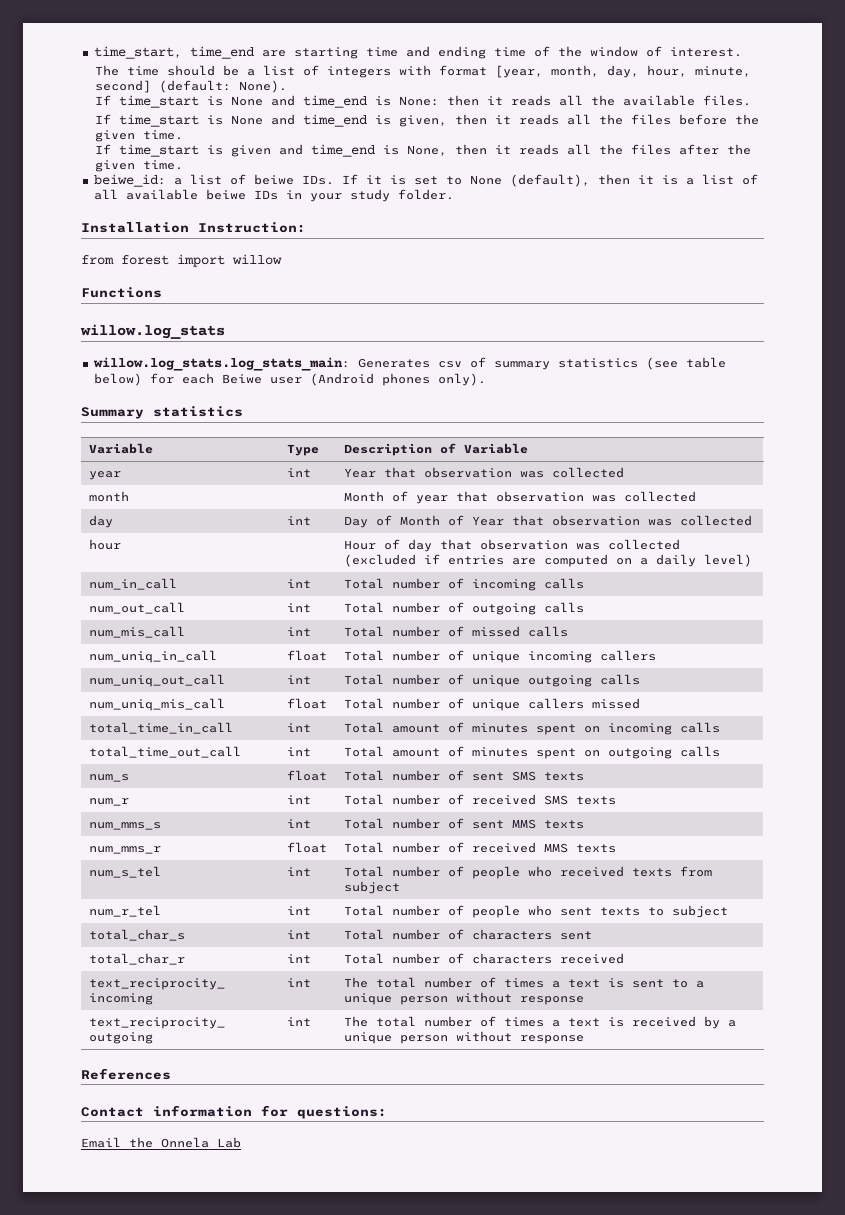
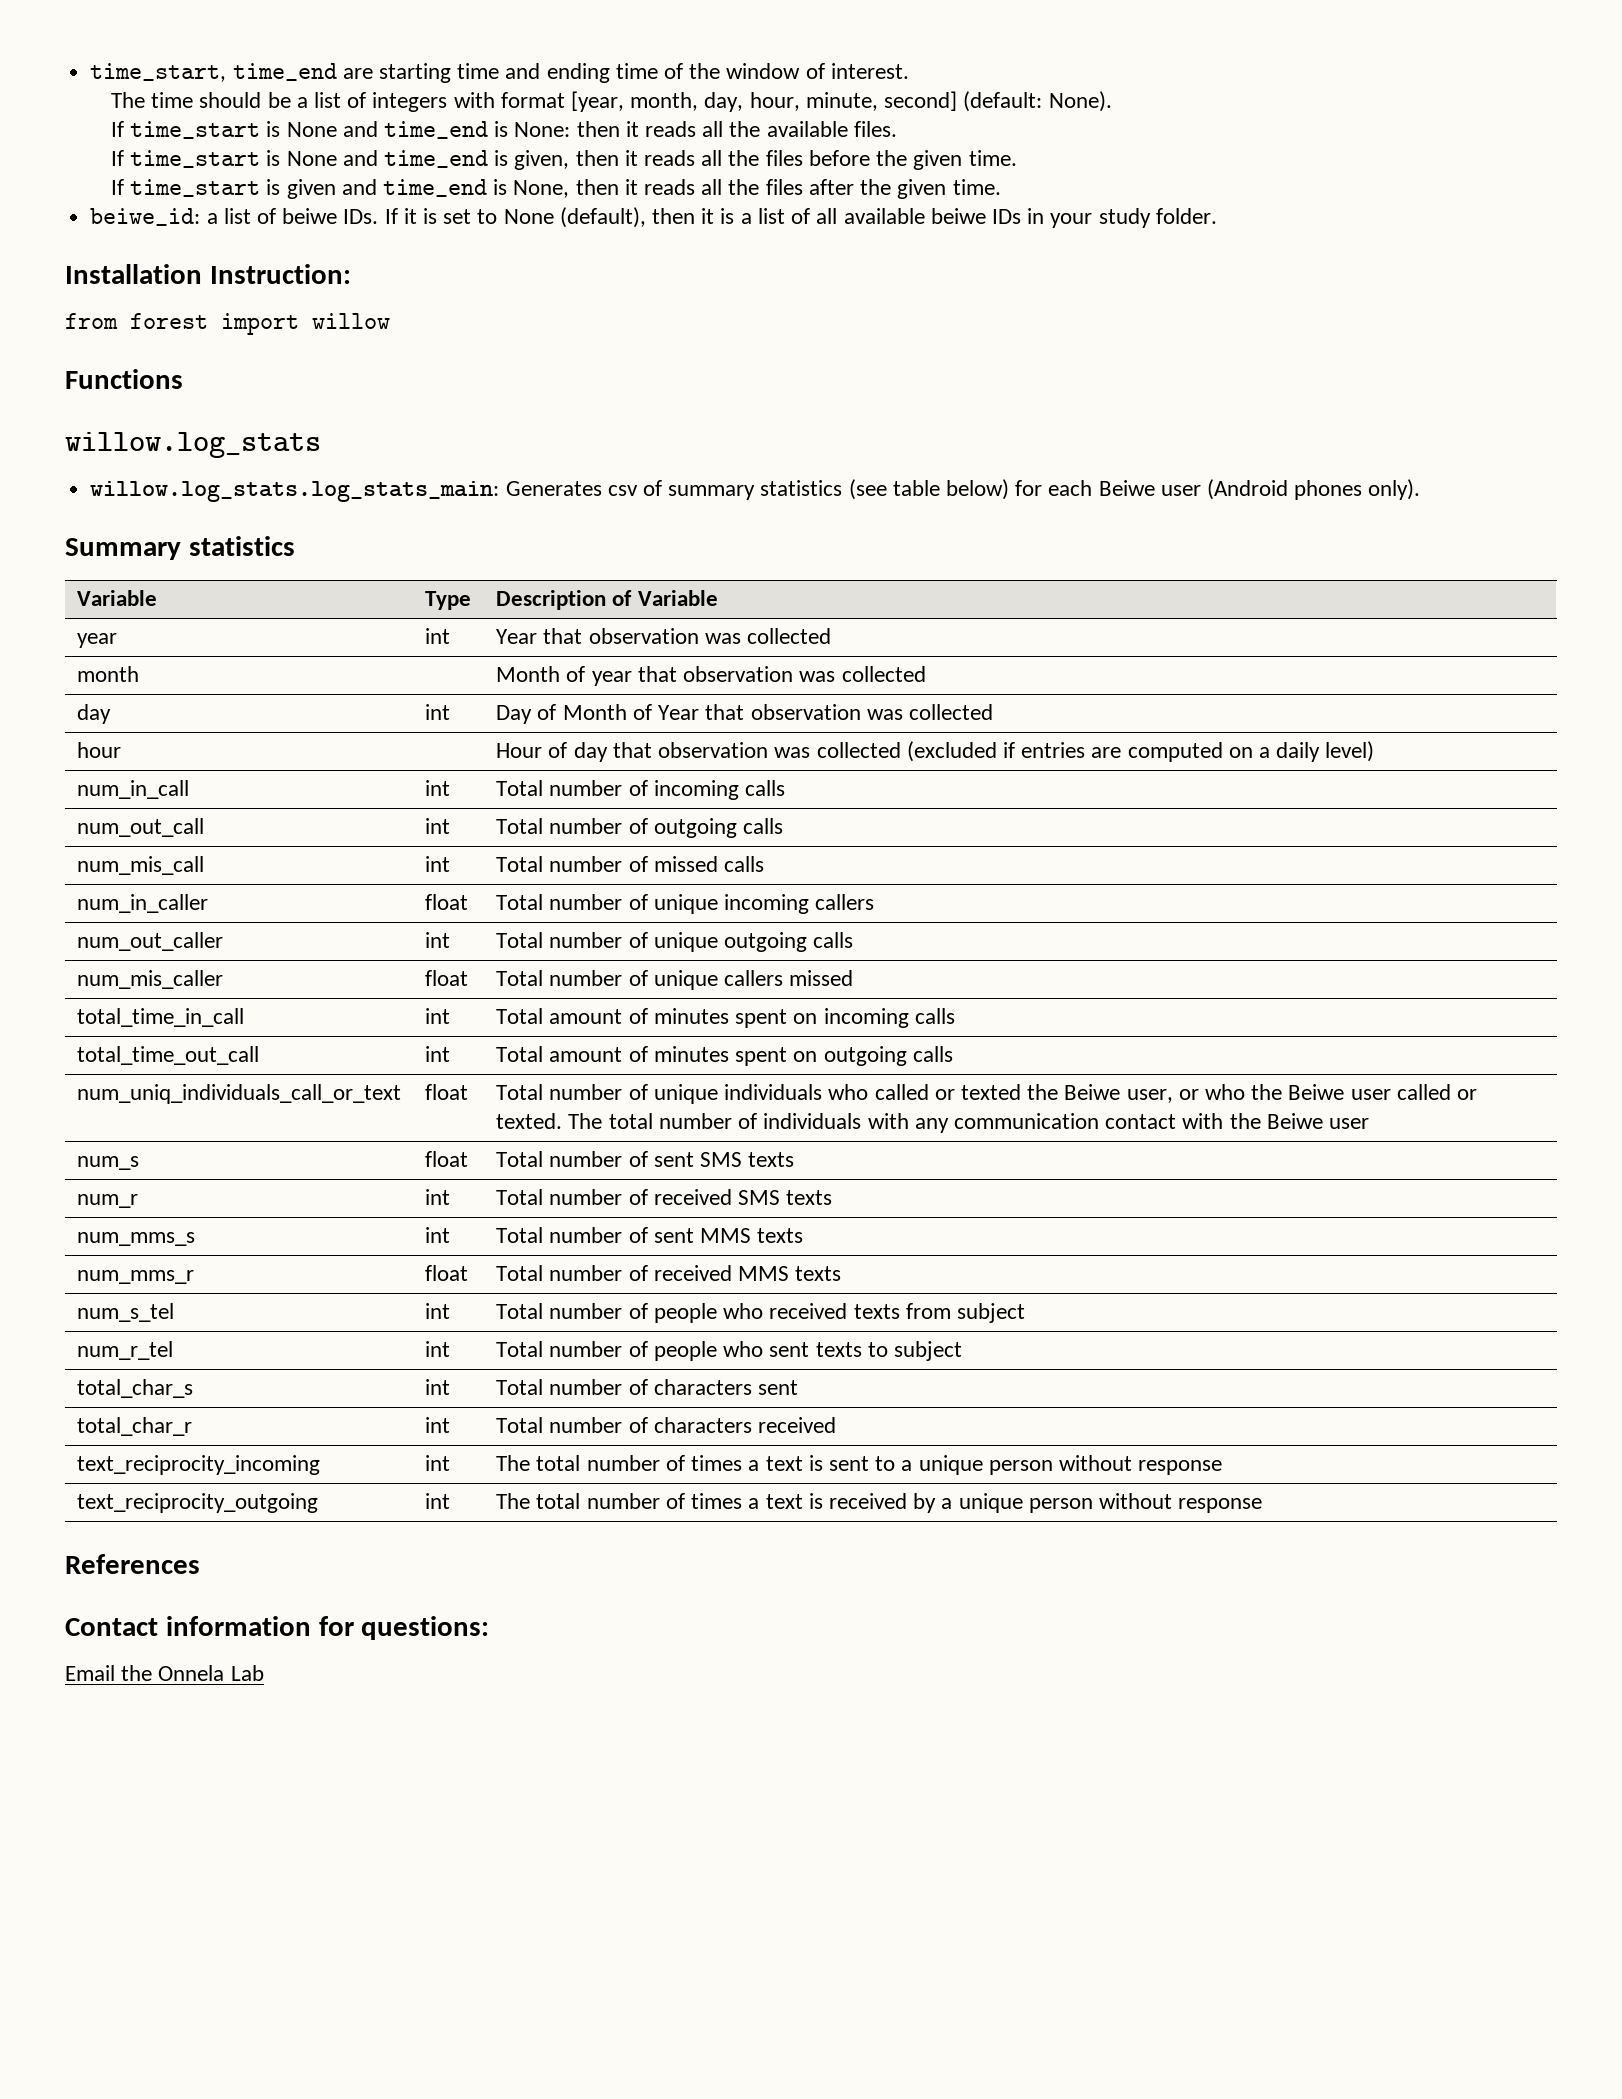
[89,650,218,663] num_uniq_in_call -> [77,894,209,913] num_in_caller
[89,674,226,687] num_uniq_out_call -> [77,932,224,951] num_out_caller
[89,698,226,711] num_uniq_mis_call -> [77,970,224,989] num_mis_caller
(721, 751) none -> [77,1084,402,1104] [425,1084,469,1100] [496,1084,1478,1104] [496,1113,1369,1133] // num_uniq_individuals_call_or_text | float | Total number of unique individuals who called or texted the Beiwe user, or who the Beiwe user called or texted. The total number of individuals with any communication contact with the Beiwe user

